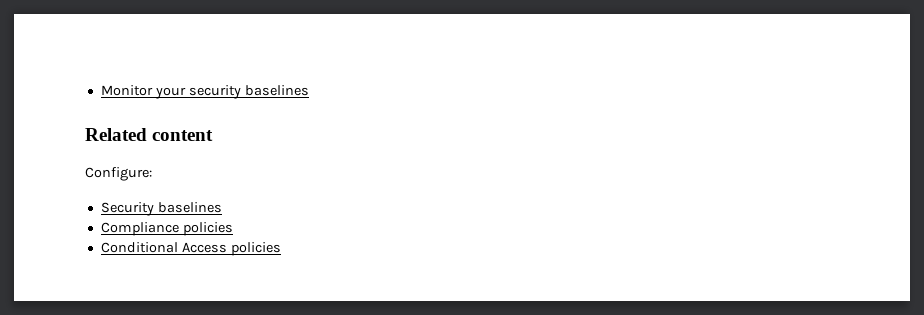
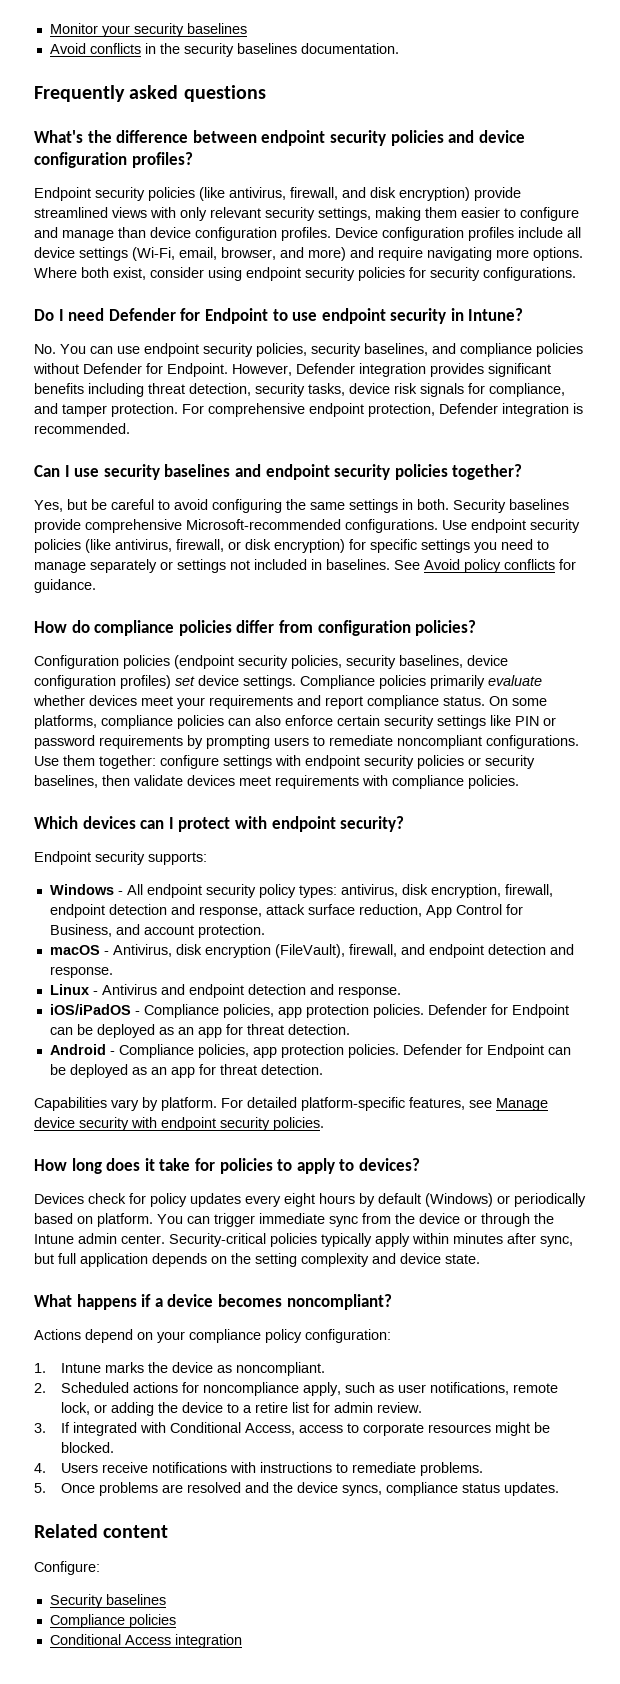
(309, 90) none -> [49,43,399,57] [34,85,266,102] [34,130,525,146] [34,152,193,168] [34,187,521,201] [34,207,579,221] [34,227,581,241] [34,247,583,261] [34,267,576,281] [34,308,524,324] [34,343,583,357] [33,363,551,377] [34,383,565,397] [34,403,583,417] [34,423,130,434] [34,464,523,480] [34,499,569,513] [34,519,580,533] [34,539,549,553] [34,559,576,573] [34,579,96,593] [34,620,477,636] [34,655,508,669] [34,675,542,689] [33,695,547,709] [34,715,556,729] [34,735,579,749] [34,755,535,769] [34,775,519,789] [34,816,405,832] [34,851,207,865] [49,884,553,898] [49,904,523,918] [49,924,265,938] [49,944,574,958] [49,966,113,978] [49,984,401,998] [49,1004,569,1018] [49,1024,350,1038] [49,1044,571,1058] [49,1064,323,1078] [34,1097,548,1111] [34,1117,324,1131] [34,1158,420,1174] [34,1193,586,1207] [34,1213,554,1227] [34,1233,573,1247] [34,1253,480,1267] [34,1294,392,1310] [34,1329,391,1343] [34,1362,325,1376] [34,1382,558,1396] [60,1402,422,1416] [34,1422,550,1436] [60,1442,114,1453] [34,1462,483,1476] [34,1482,559,1496] // Avoid conflicts in the security baselines documentation. // Frequently asked questions // What's the difference between endpoint security policies and device configuration profiles? // Endpoint security policies (like antivirus, firewall, and disk encryption) provide streamlined views with only relevant security settings, making them easier to configure and manage than device configuration profiles. Device configuration profiles include all device settings (Wi-Fi, email, browser, and more) and require navigating more options. Where both exist, consider using endpoint security policies for security configurations. // Do I need Defender for Endpoint to use endpoint security in Intune? // No. You can use endpoint security policies, security baselines, and compliance policies without Defender for Endpoint. However, Defender integration provides significant benefits including threat detection, security tasks, device risk signals for compliance, and tamper protection. For comprehensive endpoint protection, Defender integration is recommended. // Can I use security baselines and endpoint security policies together? // Yes, but be careful to avoid configuring the same settings in both. Security baselines provide comprehensive Microsoft-recommended configurations. Use endpoint security policies (like antivirus, firewall, or disk encryption) for specific settings you need to manage separately or settings not included in baselines. See Avoid policy conflicts for guidance. // How do compliance policies differ from configuration policies? // Configuration policies (endpoint security policies, security baselines, device configuration profiles) set device settings. Compliance policies primarily evaluate whether devices meet your requirements and report compliance status. On some platforms, compliance policies can also enforce certain security settings like PIN or password requirements by prompting users to remediate noncompliant configurations. Use them together: configure settings with endpoint security policies or security baselines, then validate devices meet requirements with compliance policies. // Which devices can I protect with endpoint security? // Endpoint security supports: // Windows - All endpoint security policy types: antivirus, disk encryption, firewall, endpoint detection and response, attack surface reduction, App Control for Business, and account protection. // macOS - Antivirus, disk encryption (FileVault), firewall, and endpoint detection and response. // Linux - Antivirus and endpoint detection and response. // iOS/iPadOS - Compliance policies, app protection policies. Defender for Endpoint can be deployed as an app for threat detection. // Android - Compliance policies, app protection policies. Defender for Endpoint can be deployed as an app for threat detection. // Capabilities vary by platform. For detailed platform-specific features, see Manage device security with endpoint security policies. // How long does it take for policies to apply to devices? // Devices check for policy updates every eight hours by default (Windows) or periodically based on platform. You can trigger immediate sync from the device or through the Intune admin center. Security-critical policies typically apply within minutes after sync, but full application depends on the setting complexity and device state. // What happens if a device becomes noncompliant? // Actions depend on your compliance policy configuration: // 1. Intune marks the device as noncompliant. // 2. Scheduled actions for noncompliance apply, such as user notifications, remote lock, or adding the device to a retire list for admin review. // 3. If integrated with Conditional Access, access to corporate resources might be blocked. // 4. Users receive notifications with instructions to remediate problems. // 5. Once problems are resolved and the device syncs, compliance status updates.
[230,242,281,256] policies -> [174,1634,242,1648] integration

